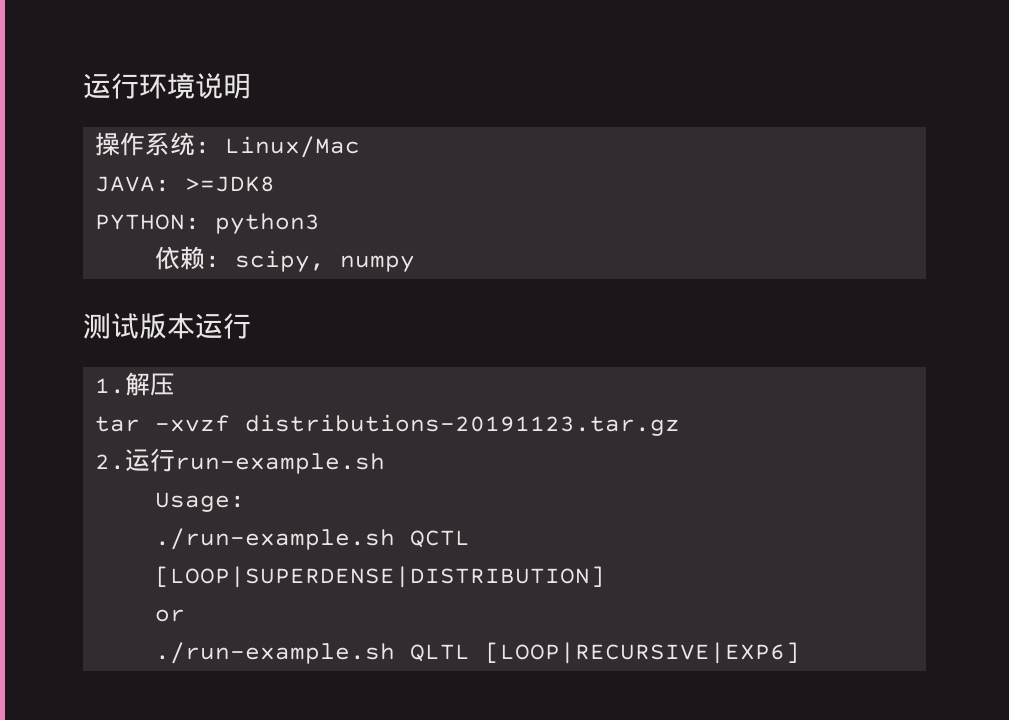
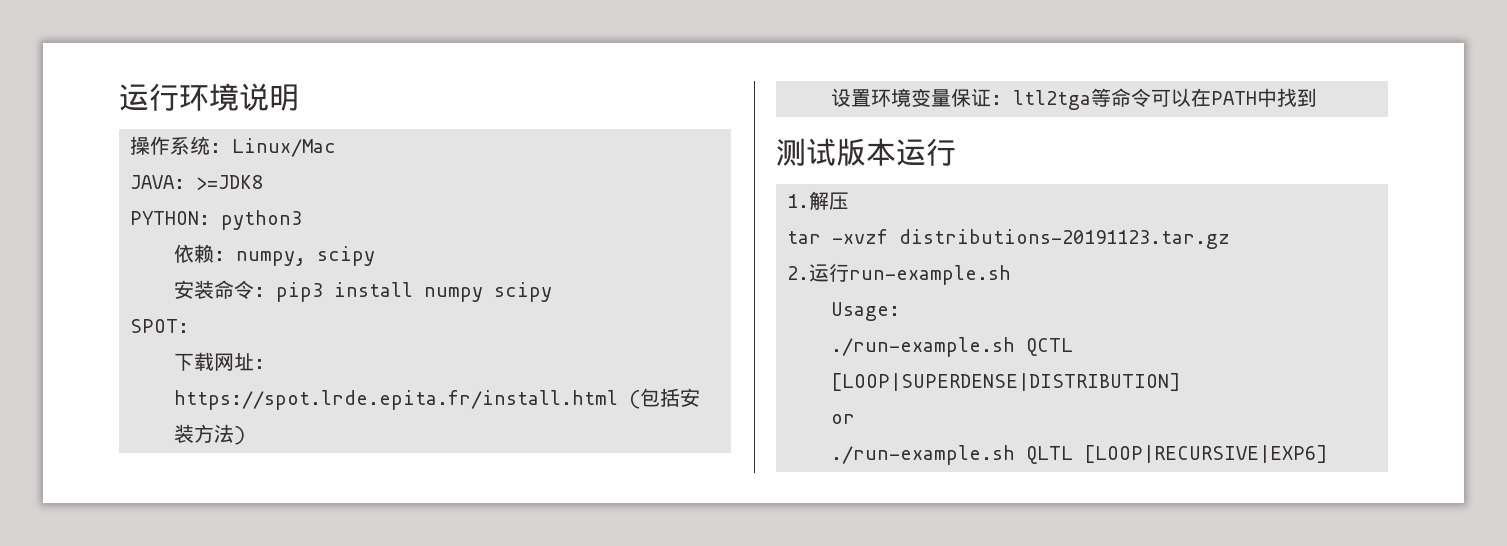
[235,250,415,272] scipy, numpy -> [236,246,376,266] [174,280,553,302] [130,319,190,333] [174,352,266,371] [174,388,701,410] [174,424,246,445] [831,88,1318,110] numpy, scipy // 安装命令: pip3 install numpy scipy // SPOT: // 下载网址: https://spot.lrde.epita.fr/install.html (包括安装方法) // 设置环境变量保证: ltl2tga等命令可以在PATH中找到

